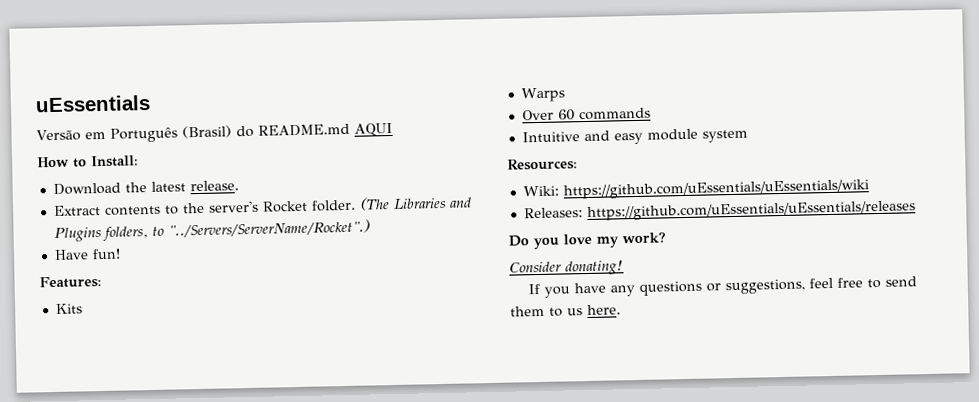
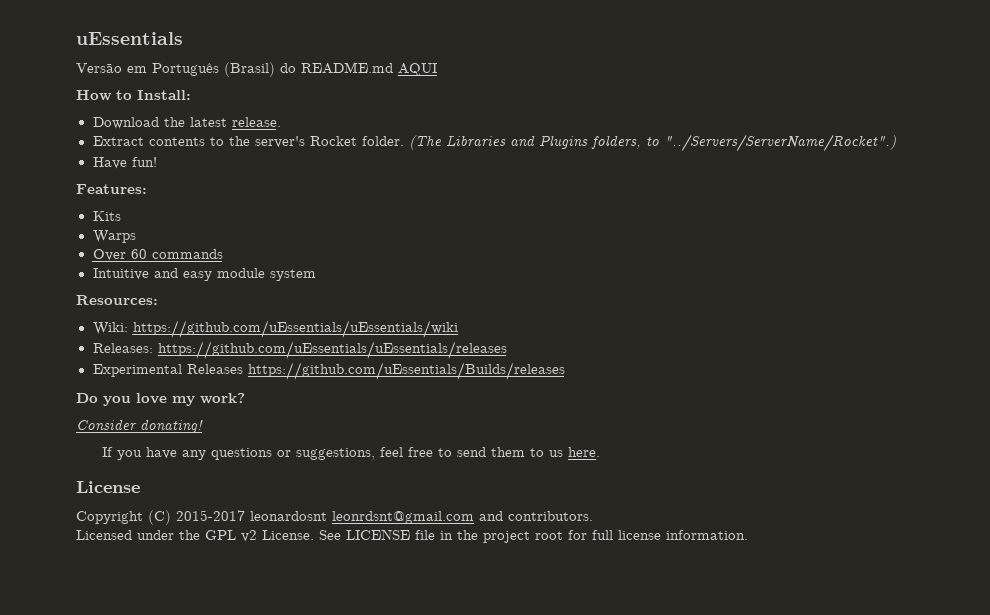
(916, 211) none -> [92,362,565,380] // Experimental Releases https://github.com/uEssentials/Builds/releases
(621, 310) none -> [76,481,140,493] [76,510,593,525] [76,529,748,543] // License // Copyright (C) 2015-2017 leonardosnt leonrdsnt@gmail.com and contributors. // Licensed under the GPL v2 License. See LICENSE file in the project root for full license information.

